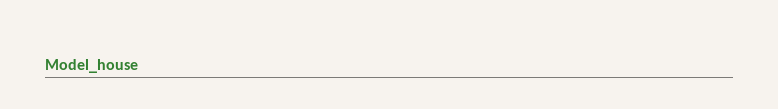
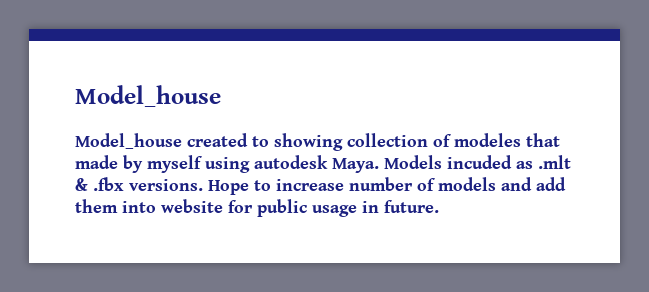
[45,59,138,73] Model_house -> [75,85,221,107] [75,133,560,151] [75,155,571,173] [75,177,566,195] [75,199,439,217] Model_house // Model_house created to showing collection of modeles that made by myself using autodesk Maya. Models incuded as .mlt & .fbx versions. Hope to increase number of models and add them into website for public usage in future.

